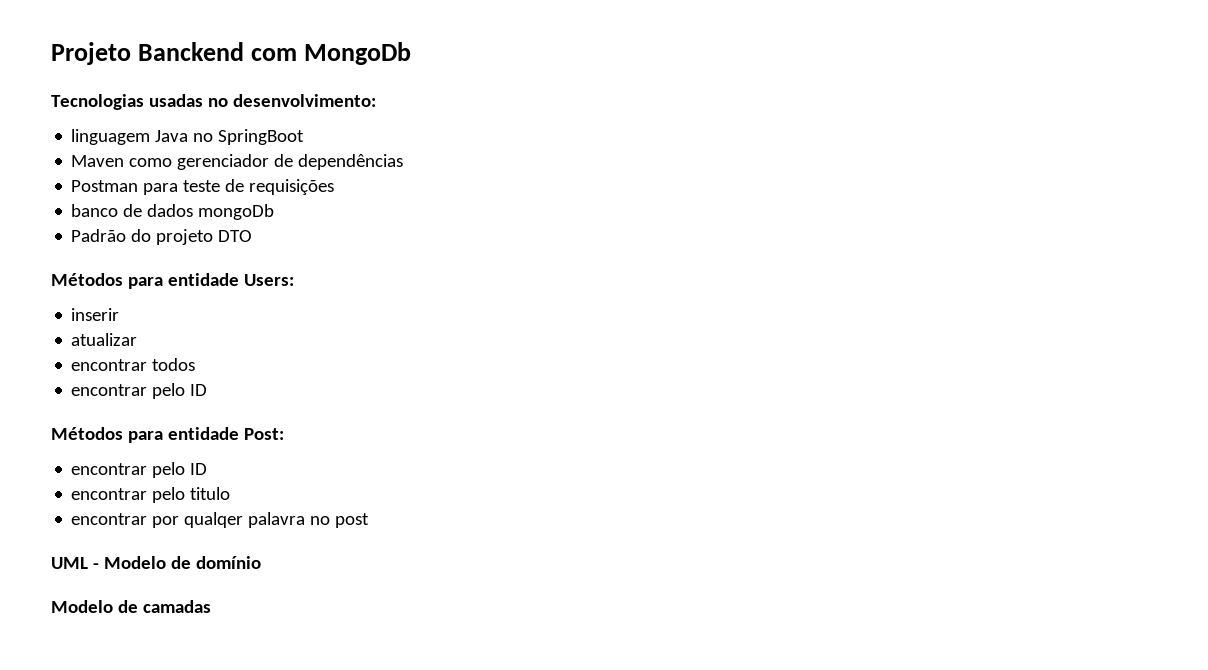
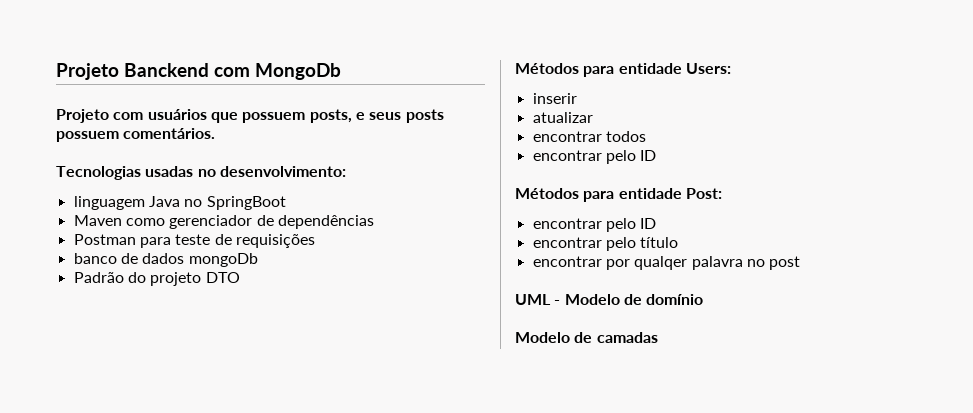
(412, 53) none -> [56,109,444,123] [56,128,216,142] // Projeto com usuários que possuem posts, e seus posts possuem comentários.
[190,487,231,500] titulo -> [640,237,679,248] título

